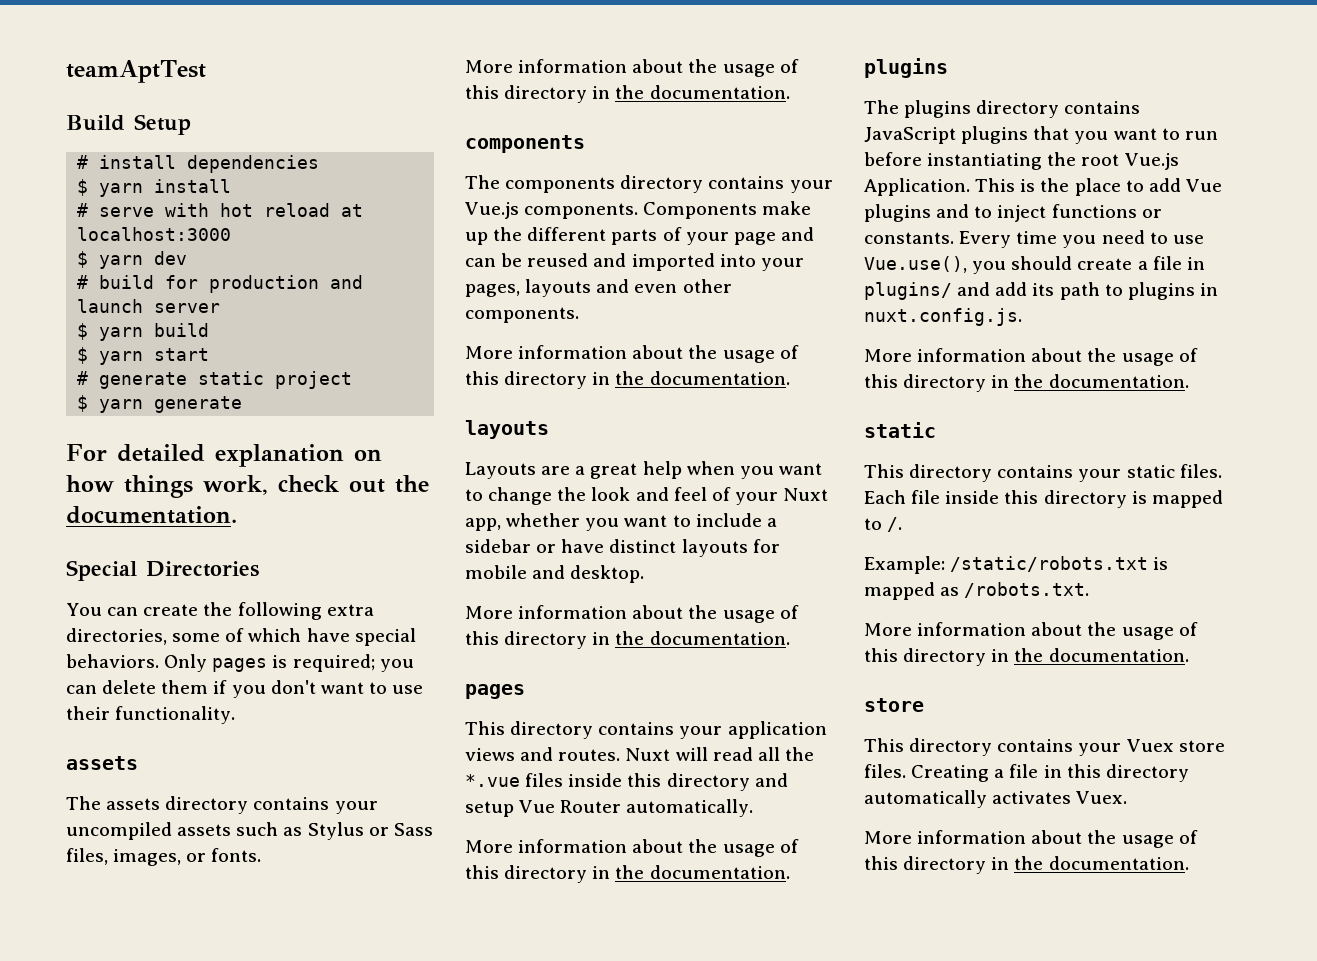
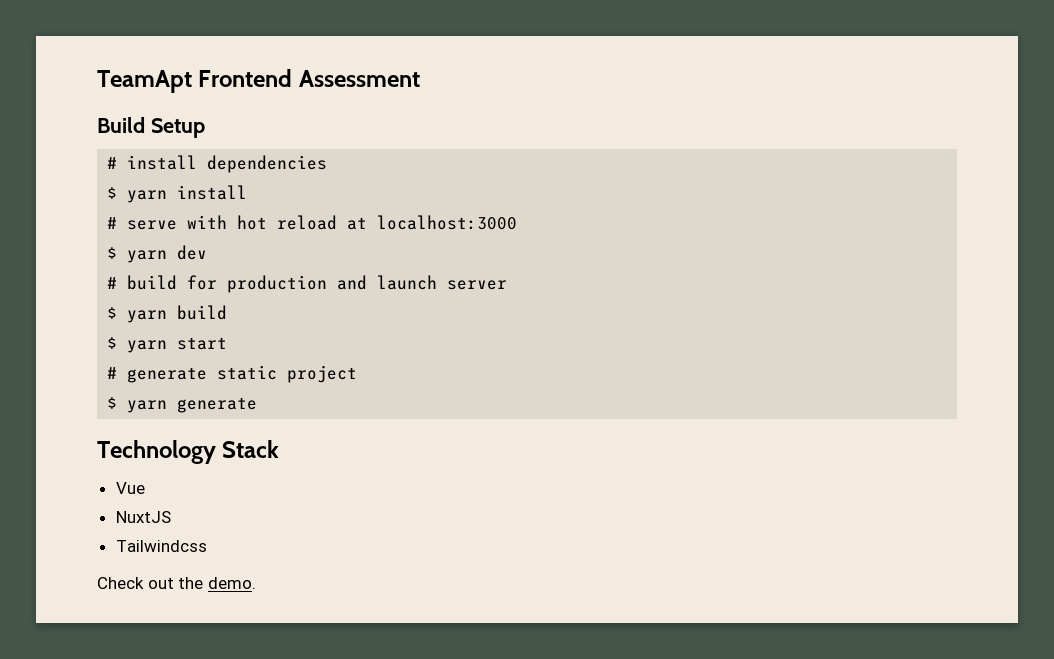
[66,60,206,83] teamAptTest -> [97,69,420,93] TeamApt Frontend Assessment
[66,444,382,467] [66,475,429,498] [66,506,237,524] [66,560,259,581] [66,602,374,620] [66,628,416,646] [66,654,414,672] [66,680,424,698] [66,706,236,724] [66,756,138,770] [66,796,378,814] [66,822,433,840] [66,848,262,866] [465,59,799,77] [465,85,790,103] [465,135,585,153] [465,175,833,193] [465,201,812,219] [465,227,814,245] [465,253,804,271] [465,279,732,297] [465,307,579,323] [465,345,799,363] [465,371,790,389] [465,420,549,439] [465,461,822,479] [465,487,829,505] [465,513,777,531] [465,539,780,557] [465,565,645,583] [465,605,799,623] [465,631,790,649] [465,684,525,699] [465,721,827,739] [465,747,814,761] [465,773,788,791] [465,799,754,817] [465,839,799,857] [465,865,790,883] [864,58,948,78] [864,100,1141,118] [864,126,1218,144] [864,152,1179,170] [864,178,1222,196] [864,204,1162,222] [864,230,1204,248] [864,256,1205,274] [864,282,1218,300] [864,308,1022,326] [864,348,1198,366] [864,374,1189,392] [864,422,936,438] [864,464,1222,482] [864,490,1223,508] [864,517,903,532] [864,556,1169,574] [864,582,1090,600] [864,622,1198,640] [864,648,1189,666] [864,698,924,712] [864,738,1225,756] [864,764,1189,782] [864,790,1128,808] [864,830,1198,848] [864,856,1189,874] For detailed explanation on how things work, check out the documentation. // Special Directories // You can create the following extra directories, some of which have special behaviors. Only pages is required; you can delete them if you don't want to use their functionality. // assets // The assets directory contains your uncompiled assets such as Stylus or Sass files, images, or fonts. // More information about the usage of this directory in the documentation. // components // The components directory contains your Vue.js components. Components make up the different parts of your page and can be reused and imported into your pages, layouts and even other components. // More information about the usage of this directory in the documentation. // layouts // Layouts are a great help when you want to change the look and feel of your Nuxt app, whether you want to include a sidebar or have distinct layouts for mobile and desktop. // More information about the usage of this directory in the documentation. // pages // This directory contains your application views and routes. Nuxt will read all the *.vue files inside this directory and setup Vue Router automatically. // More information about the usage of this directory in the documentation. // plugins // The plugins directory contains JavaScript plugins that you want to run before instantiating the root Vue.js Application. This is the place to add Vue plugins and to inject functions or constants. Every time you need to use Vue.use(), you should create a file in plugins/ and add its path to plugins in nuxt.config.js. // More information about the usage of this directory in the documentation. // static // This directory contains your static files. Each file inside this directory is mapped to /. // Example: /static/robots.txt is mapped as /robots.txt. // More information about the usage of this directory in the documentation. // store // This directory contains your Vuex store files. Creating a file in this directory automatically activates Vuex. // More information about the usage of this directory in the documentation. -> [97,440,280,464] [115,482,145,494] [115,511,171,523] [115,540,207,552] [97,577,256,589] Technology Stack // Vue // NuxtJS // Tailwindcss // Check out the demo.

